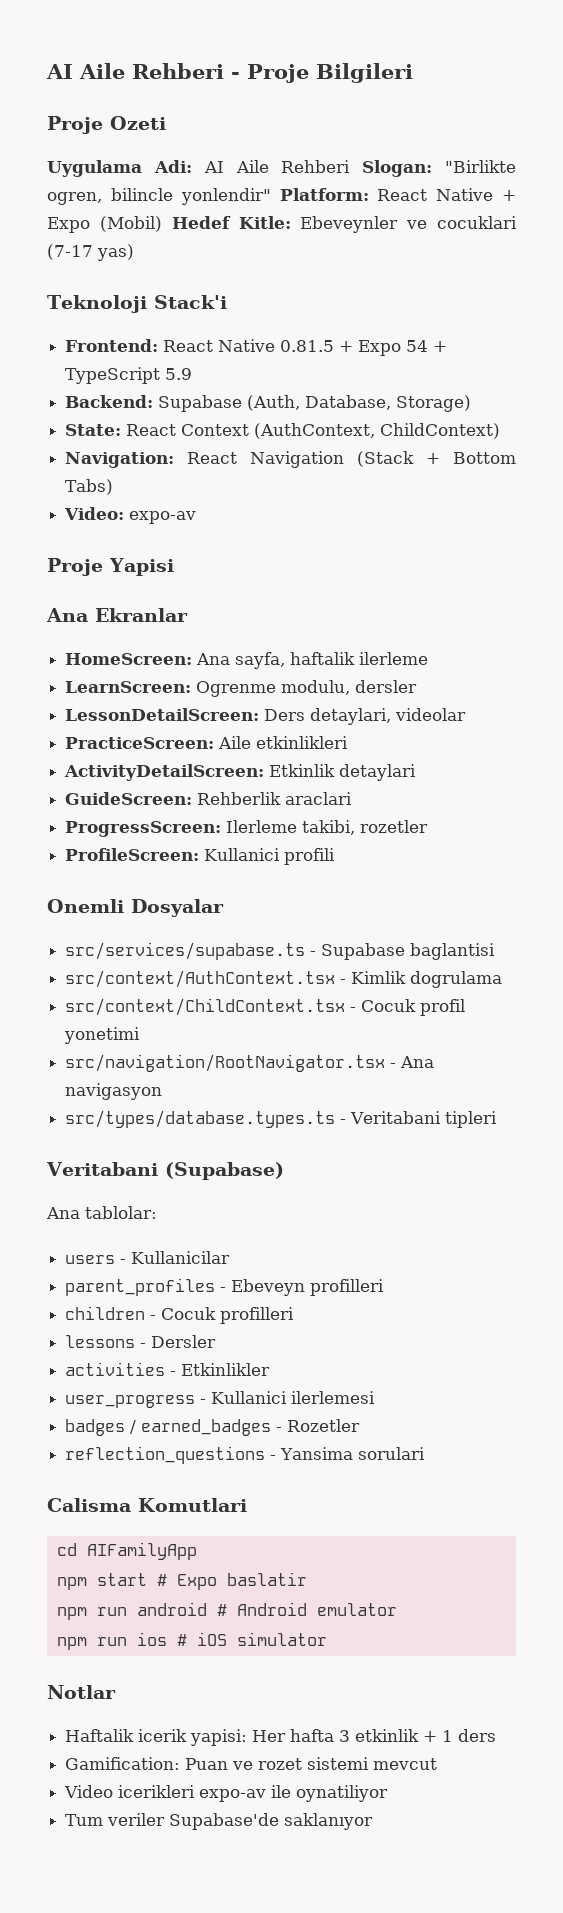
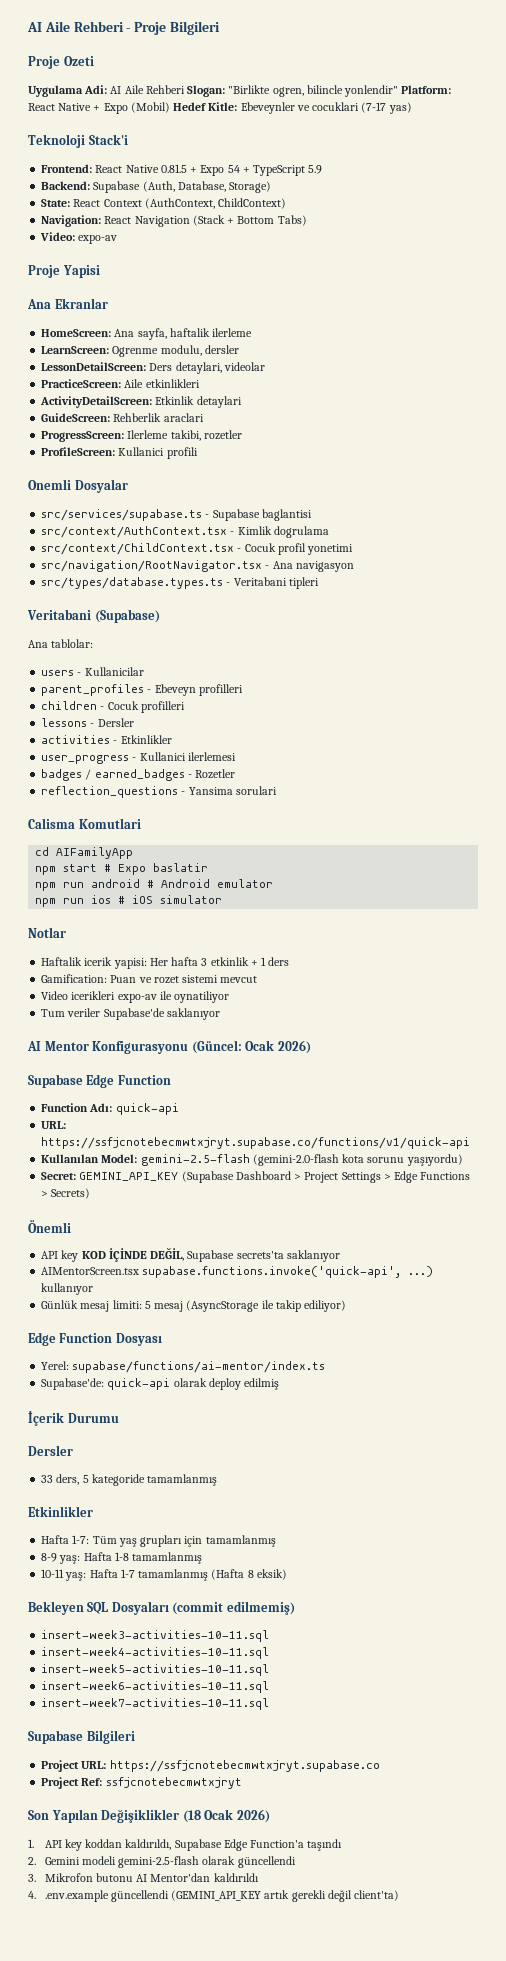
(374, 1821) none -> [27,1040,311,1054] [28,1074,171,1088] [41,1103,179,1115] [41,1121,67,1129] [41,1137,471,1149] [41,1154,463,1166] [41,1171,471,1183] [41,1188,91,1199] [28,1220,71,1233] [41,1247,340,1262] [41,1266,434,1278] [41,1283,94,1295] [41,1300,347,1312] [28,1332,162,1346] [41,1361,326,1373] [41,1378,280,1390] [28,1410,119,1426] [28,1445,73,1456] [41,1474,218,1486] [28,1506,93,1517] [41,1535,276,1547] [41,1552,203,1564] [41,1569,287,1581] [28,1601,295,1615] [41,1630,270,1642] [41,1647,270,1659] [41,1664,270,1676] [41,1681,270,1693] [41,1698,270,1710] [28,1730,135,1744] [41,1760,380,1772] [41,1777,242,1789] [28,1809,270,1823] [28,1839,343,1851] [28,1856,296,1868] [28,1873,259,1882] [28,1890,400,1902] // AI Mentor Konfigurasyonu (Güncel: Ocak 2026) // Supabase Edge Function // Function Adı: quick-api // URL: https://ssfjcnotebecmwtxjryt.supabase.co/functions/v1/quick-api // Kullanılan Model: gemini-2.5-flash (gemini-2.0-flash kota sorunu yaşıyordu) // Secret: GEMINI_API_KEY (Supabase Dashboard > Project Settings > Edge Functions > Secrets) // Önemli // API key KOD İÇİNDE DEĞİL, Supabase secrets'ta saklanıyor // AIMentorScreen.tsx supabase.functions.invoke('quick-api', ...) kullanıyor // Günlük mesaj limiti: 5 mesaj (AsyncStorage ile takip ediliyor) // Edge Function Dosyası // Yerel: supabase/functions/ai-mentor/index.ts // Supabase'de: quick-api olarak deploy edilmiş // İçerik Durumu // Dersler // 33 ders, 5 kategoride tamamlanmış // Etkinlikler // Hafta 1-7: Tüm yaş grupları için tamamlanmış // 8-9 yaş: Hafta 1-8 tamamlanmış // 10-11 yaş: Hafta 1-7 tamamlanmış (Hafta 8 eksik) // Bekleyen SQL Dosyaları (commit edilmemiş) // insert-week3-activities-10-11.sql // insert-week4-activities-10-11.sql // insert-week5-activities-10-11.sql // insert-week6-activities-10-11.sql // insert-week7-activities-10-11.sql // Supabase Bilgileri // Project URL: https://ssfjcnotebecmwtxjryt.supabase.co // Project Ref: ssfjcnotebecmwtxjryt // Son Yapılan Değişiklikler (18 Ocak 2026) // 1. API key koddan kaldırıldı, Supabase Edge Function'a taşındı // 2. Gemini modeli gemini-2.5-flash olarak güncellendi // 3. Mikrofon butonu AI Mentor'dan kaldırıldı // 4. .env.example güncellendi (GEMINI_API_KEY artık gerekli değil client'ta)

